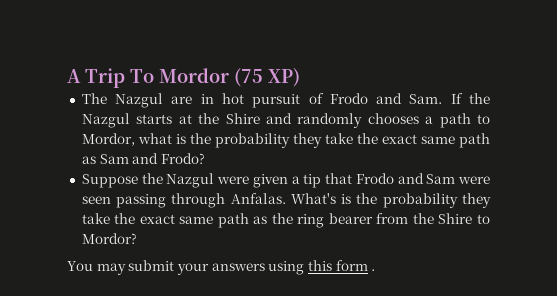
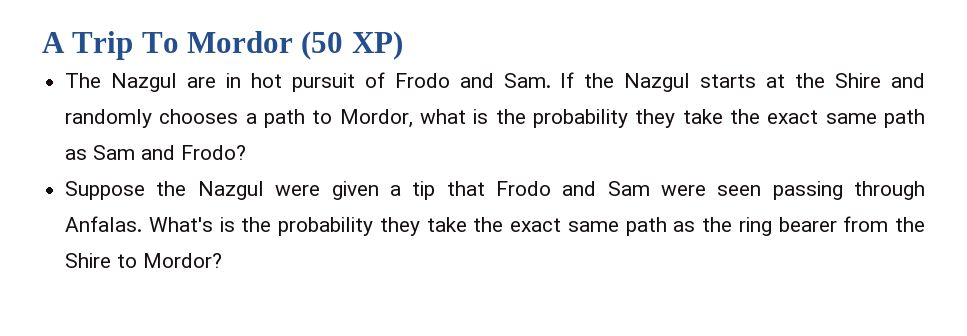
[234,68,263,87] (75 -> [301,31,344,60] (50
[67,260,376,275] // You may submit your answers using this form . -> (223, 260) none

